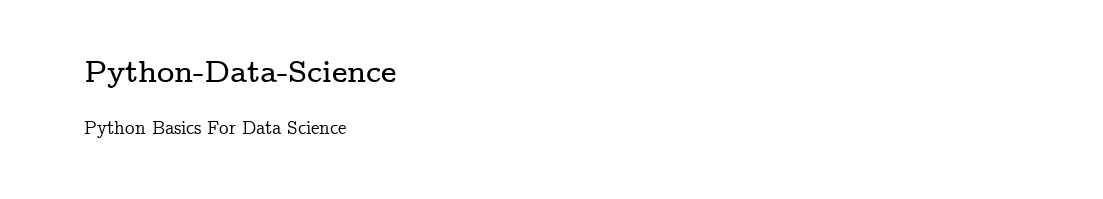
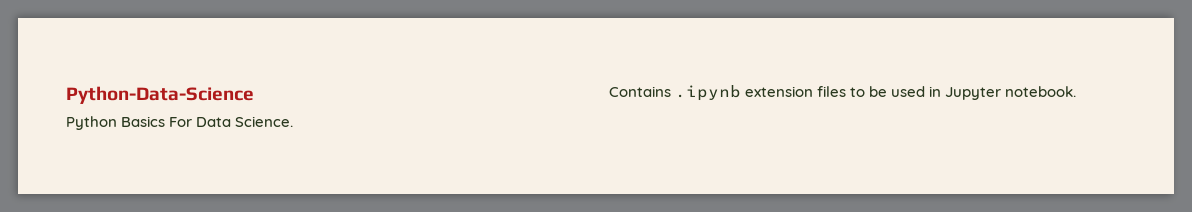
[287,121,346,134] Science -> [235,116,294,127] [609,85,1077,101] Science. // Contains .ipynb extension files to be used in Jupyter notebook.

